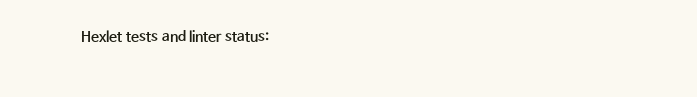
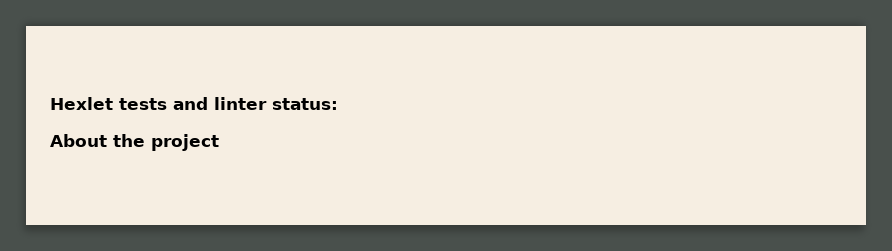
(270, 37) none -> [50,134,219,151] // About the project

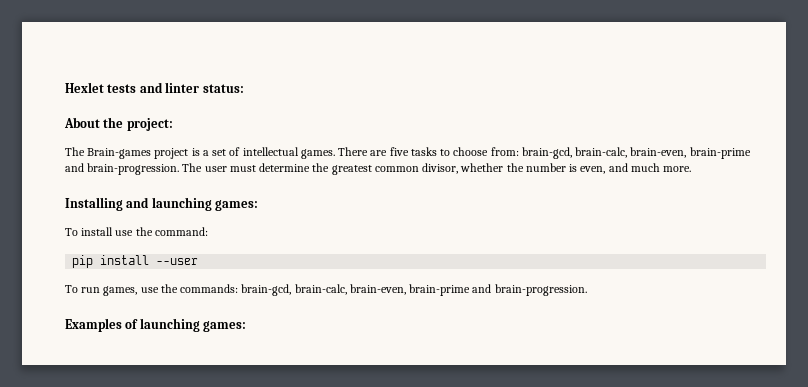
[151,134,219,151] project -> [126,118,173,131] [65,147,751,159] [65,163,692,175] [65,197,259,211] [65,227,208,236] [72,255,199,268] [65,284,587,296] [65,318,247,332] project: // The Brain-games project is a set of intellectual games. There are five tasks to choose from: brain-gcd, brain-calc, brain-even, brain-prime and brain-progression. The user must determine the greatest common divisor, whether the number is even, and much more. // Installing and launching games: // To install use the command: // pip install --user // To run games, use the commands: brain-gcd, brain-calc, brain-even, brain-prime and brain-progression. // Examples of launching games:

